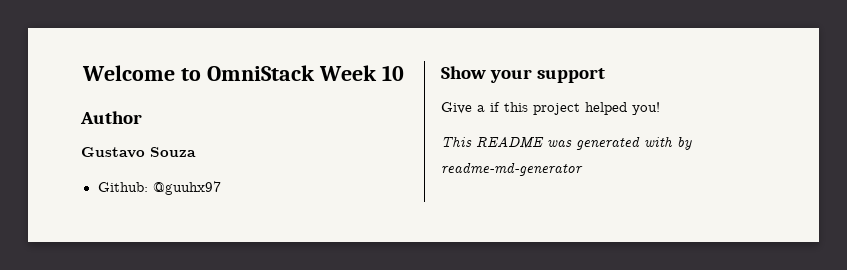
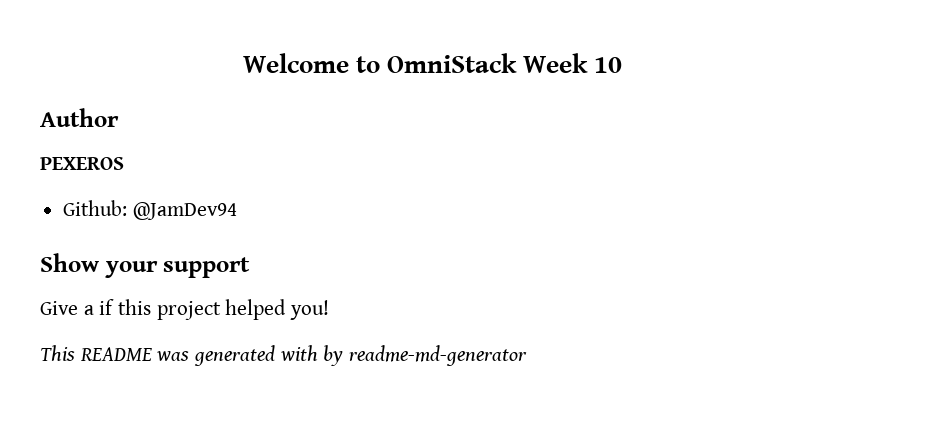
[81,147,196,158] Gustavo Souza -> [40,157,124,170] PEXEROS
[152,181,221,195] @guuhx97 -> [132,202,237,220] @JamDev94

